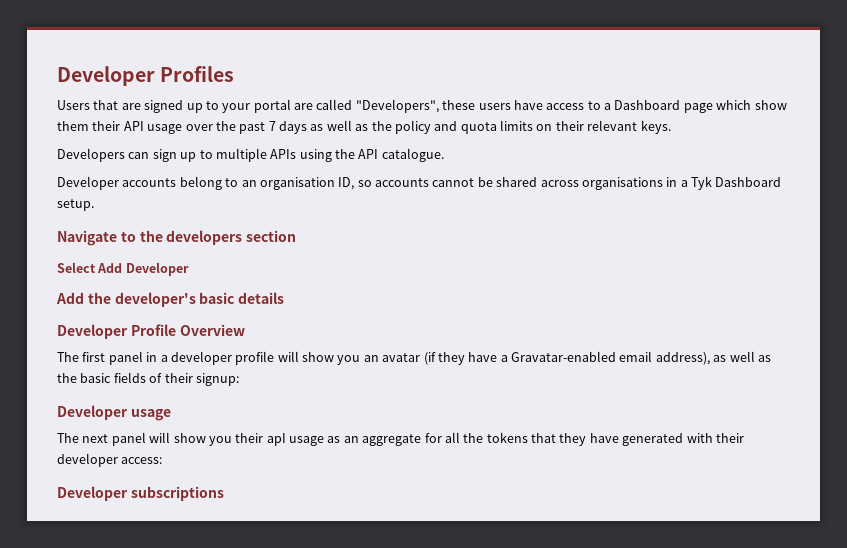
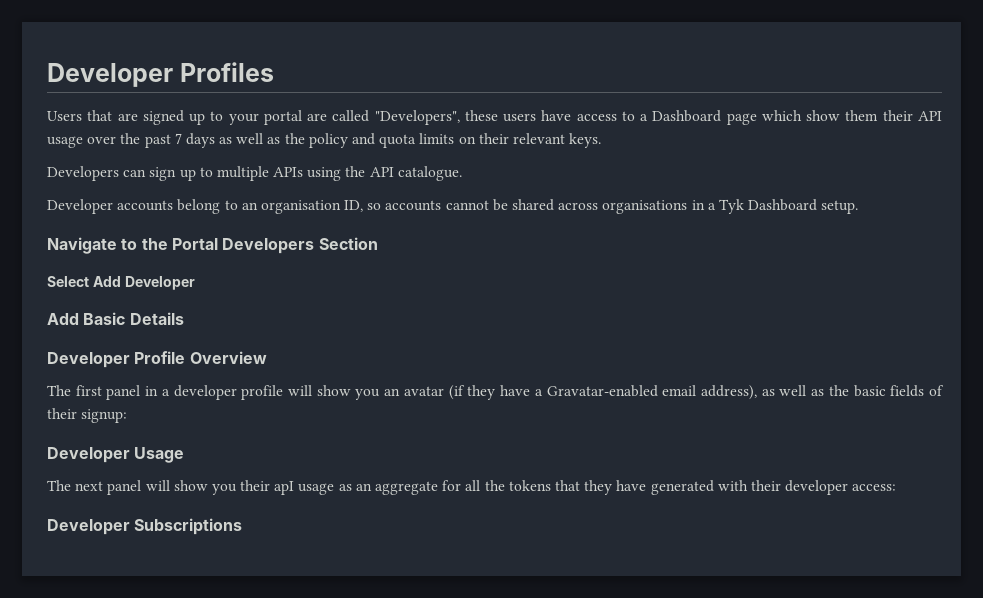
[166,230,297,245] developers section -> [171,237,378,254] Portal Developers Section
[87,292,285,307] the developer's basic details -> [83,312,184,325] Basic Details
[130,409,171,421] usage -> [134,447,185,463] Usage
[130,486,224,501] subscriptions -> [134,518,243,535] Subscriptions

